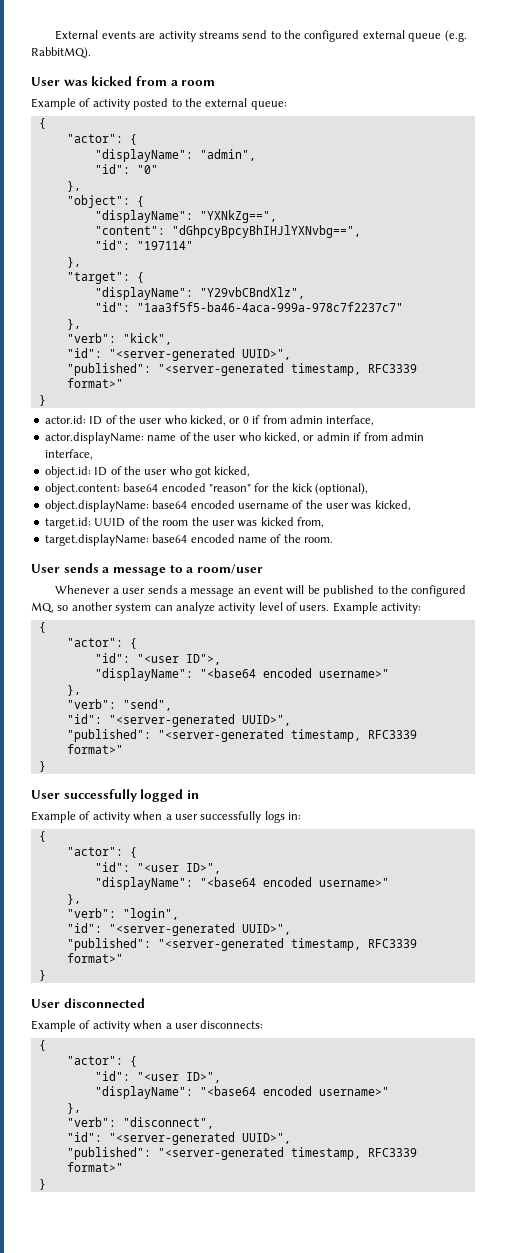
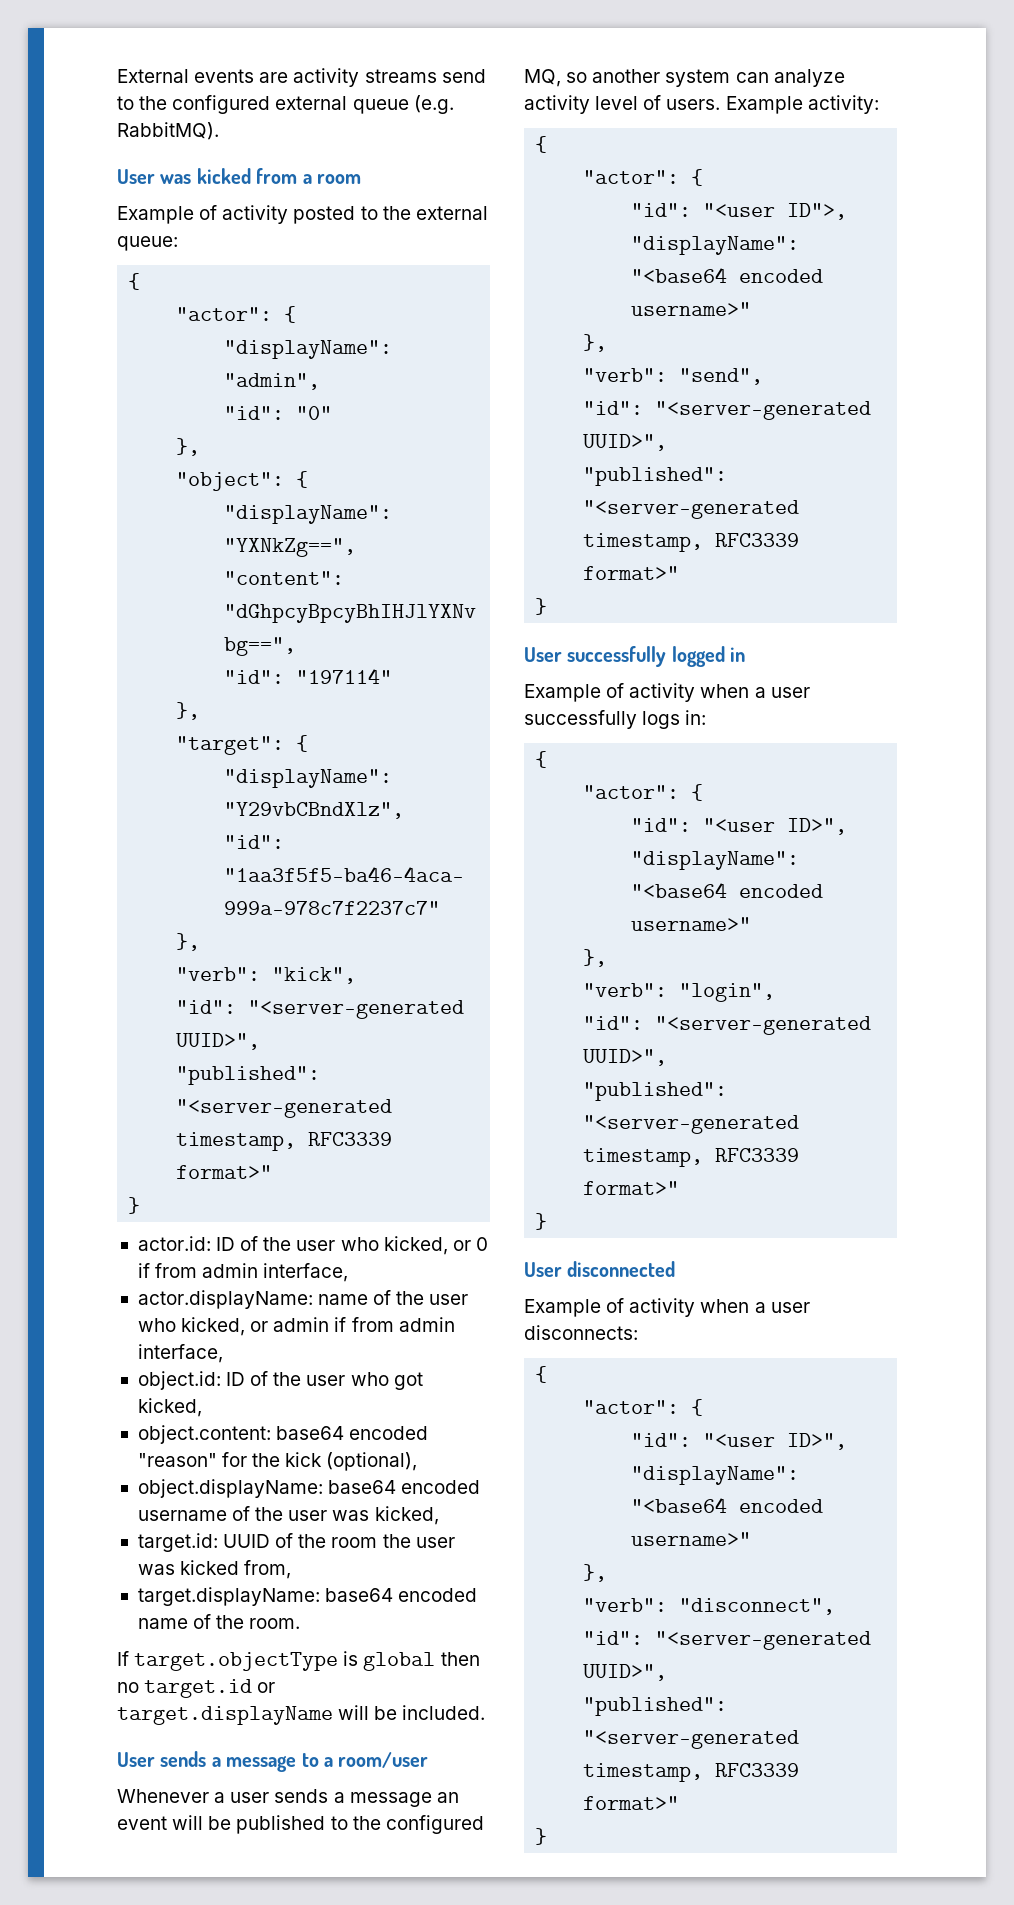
(333, 540) none -> [117,1651,480,1671] [117,1679,276,1698] [117,1705,486,1725] // If target.objectType is global then no target.id or target.displayName will be included.

